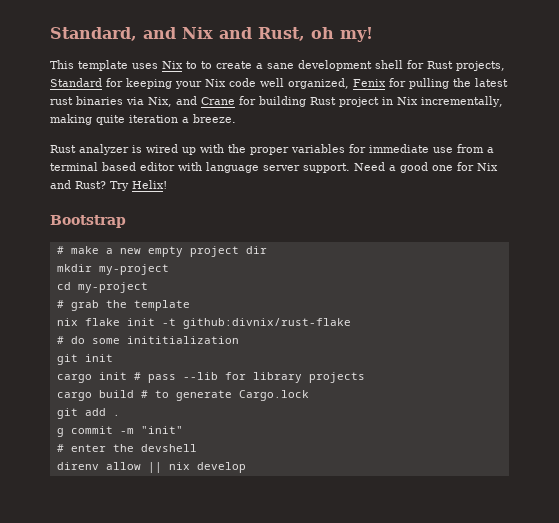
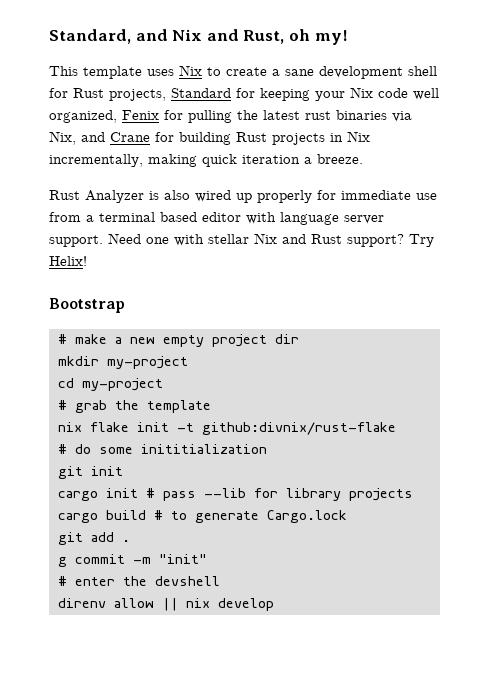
[201,61,212,69] to -> (221, 71) none
[339,97,379,107] project -> [272,133,325,145] projects
[96,115,125,125] quite -> [202,154,237,167] quick
[79,144,345,155] analyzer is wired up with the proper variables -> [85,190,312,203] Analyzer is also wired up properly
[389,162,498,173] [50,180,106,189] a good one for Nix and Rust? -> [146,233,404,247] one with stellar Nix and Rust support?

